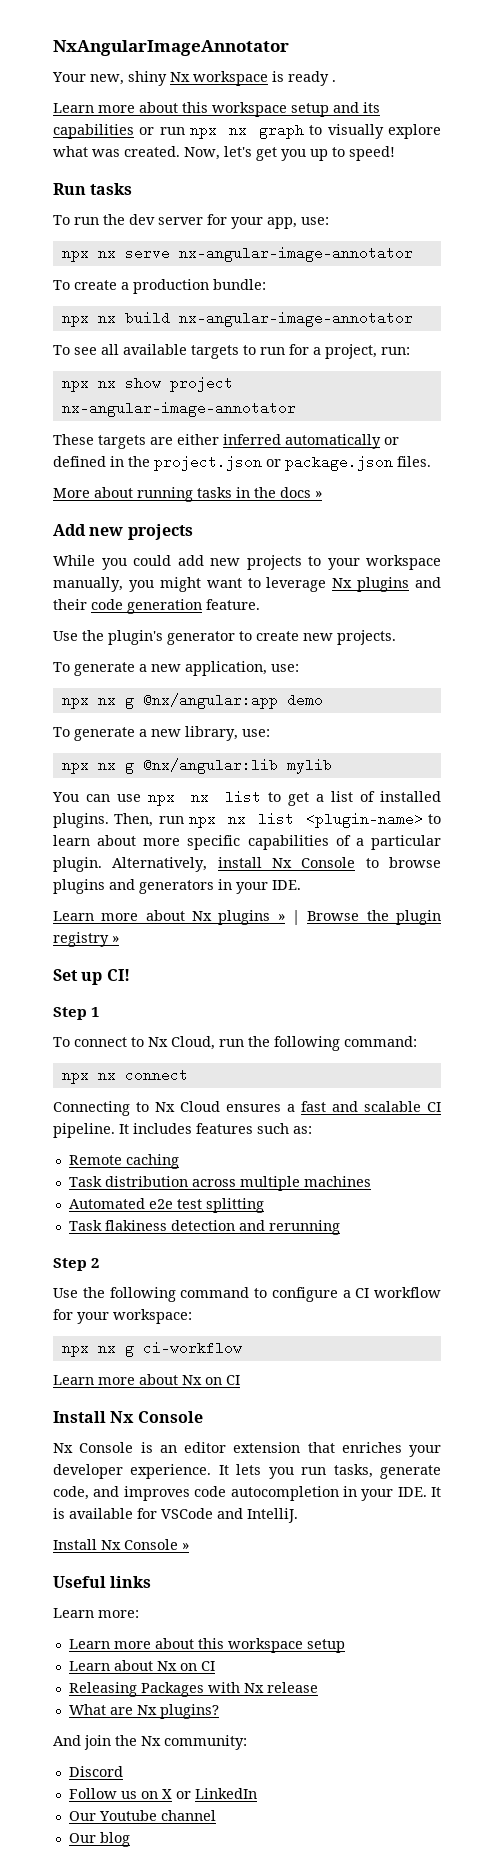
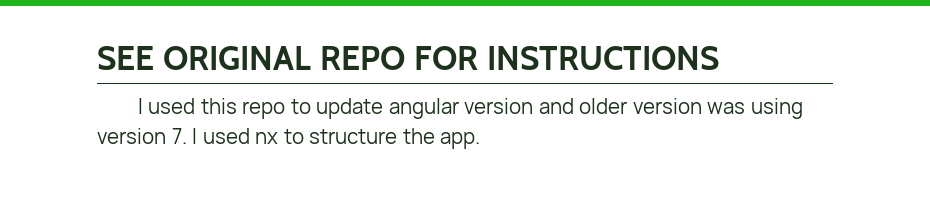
[53,40,289,56] [52,71,336,86] [53,102,380,117] [53,123,441,139] [53,146,395,161] [53,183,133,195] [53,214,329,229] [61,246,413,262] [53,279,266,294] [61,311,413,327] [53,344,410,359] [61,376,233,392] [61,401,296,417] [53,434,399,449] [53,455,431,471] [53,487,322,502] [53,524,193,540] [53,555,441,570] [53,577,441,592] [53,599,260,614] [53,630,396,645] [53,661,299,676] [61,693,323,709] [53,726,270,741] [61,758,332,774] [52,791,441,806] [53,812,441,828] [53,835,442,850] [53,857,441,872] [53,879,301,894] [53,910,441,925] [53,932,119,947] [53,969,130,985] [53,1007,100,1020] [53,1036,417,1051] [61,1068,188,1084] [53,1101,441,1116] [53,1123,312,1138] [68,1154,179,1169] [68,1176,371,1191] [68,1198,264,1213] [68,1220,340,1235] [53,1258,100,1271] [53,1287,441,1302] [53,1309,192,1324] [61,1341,242,1357] [53,1374,240,1385] [53,1411,203,1423] [53,1442,441,1457] [53,1464,441,1479] [53,1486,441,1501] [53,1508,298,1523] [53,1539,189,1550] [53,1576,152,1588] [53,1608,139,1618] [68,1638,345,1653] [68,1660,215,1671] [68,1682,318,1697] [68,1704,219,1719] [53,1735,247,1750] [68,1766,123,1777] [68,1788,257,1799] [68,1810,216,1821] [68,1832,130,1847] NxAngularImageAnnotator // Your new, shiny Nx workspace is ready . // Learn more about this workspace setup and its capabilities or run npx nx graph to visually explore what was created. Now, let's get you up to speed! // Run tasks // To run the dev server for your app, use: // npx nx serve nx-angular-image-annotator // To create a production bundle: // npx nx build nx-angular-image-annotator // To see all available targets to run for a project, run: // npx nx show project nx-angular-image-annotator // These targets are either inferred automatically or defined in the project.json or package.json files. // More about running tasks in the docs » // Add new projects // While you could add new projects to your workspace manually, you might want to leverage Nx plugins and their code generation feature. // Use the plugin's generator to create new projects. // To generate a new application, use: // npx nx g @nx/angular:app demo // To generate a new library, use: // npx nx g @nx/angular:lib mylib // You can use npx nx list to get a list of installed plugins. Then, run npx nx list <plugin-name> to learn about more specific capabilities of a particular plugin. Alternatively, install Nx Console to browse plugins and generators in your IDE. // Learn more about Nx plugins » | Browse the plugin registry » // Set up CI! // Step 1 // To connect to Nx Cloud, run the following command: // npx nx connect // Connecting to Nx Cloud ensures a fast and scalable CI pipeline. It includes features such as: // Remote caching // Task distribution across multiple machines // Automated e2e test splitting // Task flakiness detection and rerunning // Step 2 // Use the following command to configure a CI workflow for your workspace: // npx nx g ci-workflow // Learn more about Nx on CI // Install Nx Console // Nx Console is an editor extension that enriches your developer experience. It lets you run tasks, generate code, and improves code autocompletion in your IDE. It is available for VSCode and IntelliJ. // Install Nx Console » // Useful links // Learn more: // Learn more about this workspace setup // Learn about Nx on CI // Releasing Packages with Nx release // What are Nx plugins? // And join the Nx community: // Discord // Follow us on X or LinkedIn // Our Youtube channel // Our blog -> [97,46,720,70] [137,98,803,119] [97,128,481,149] SEE ORIGINAL REPO FOR INSTRUCTIONS // I used this repo to update angular version and older version was using version 7. I used nx to structure the app.

